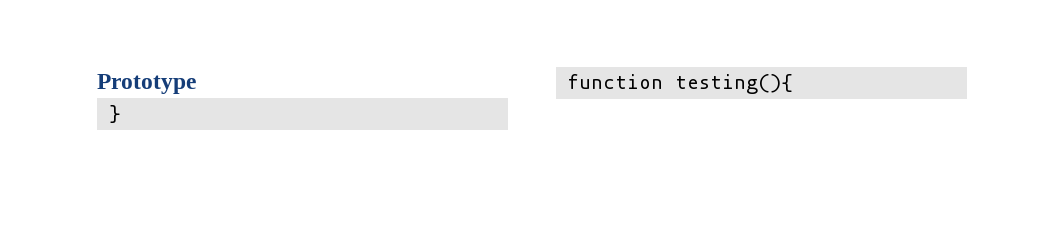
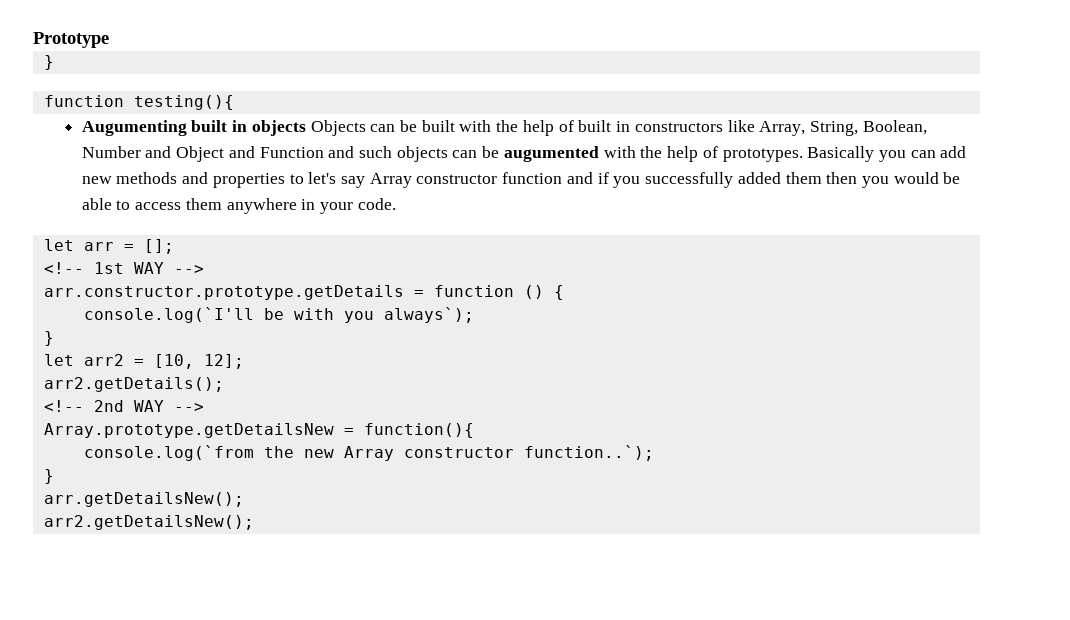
(794, 84) none -> [81,120,927,136] [81,146,967,162] [81,172,961,188] [81,198,396,214] [43,239,174,254] [43,262,204,274] [43,285,564,300] [83,307,474,323] [43,331,54,346] [43,354,244,369] [43,377,224,392] [43,400,204,412] [43,423,474,438] [83,445,654,461] [43,469,54,484] [43,492,244,507] [43,515,254,530] // Augumenting built in objects Objects can be built with the help of built in constructors like Array, String, Boolean, Number and Object and Function and such objects can be augumented with the help of prototypes. Basically you can add new methods and properties to let's say Array constructor function and if you successfully added them then you would be able to access them anywhere in your code. // let arr = []; // <!-- 1st WAY --> // arr.constructor.prototype.getDetails = function () { // console.log(`I'll be with you always`); // } // let arr2 = [10, 12]; // arr2.getDetails(); // <!-- 2nd WAY --> // Array.prototype.getDetailsNew = function(){ // console.log(`from the new Array constructor function..`); // } // arr.getDetailsNew(); // arr2.getDetailsNew();

